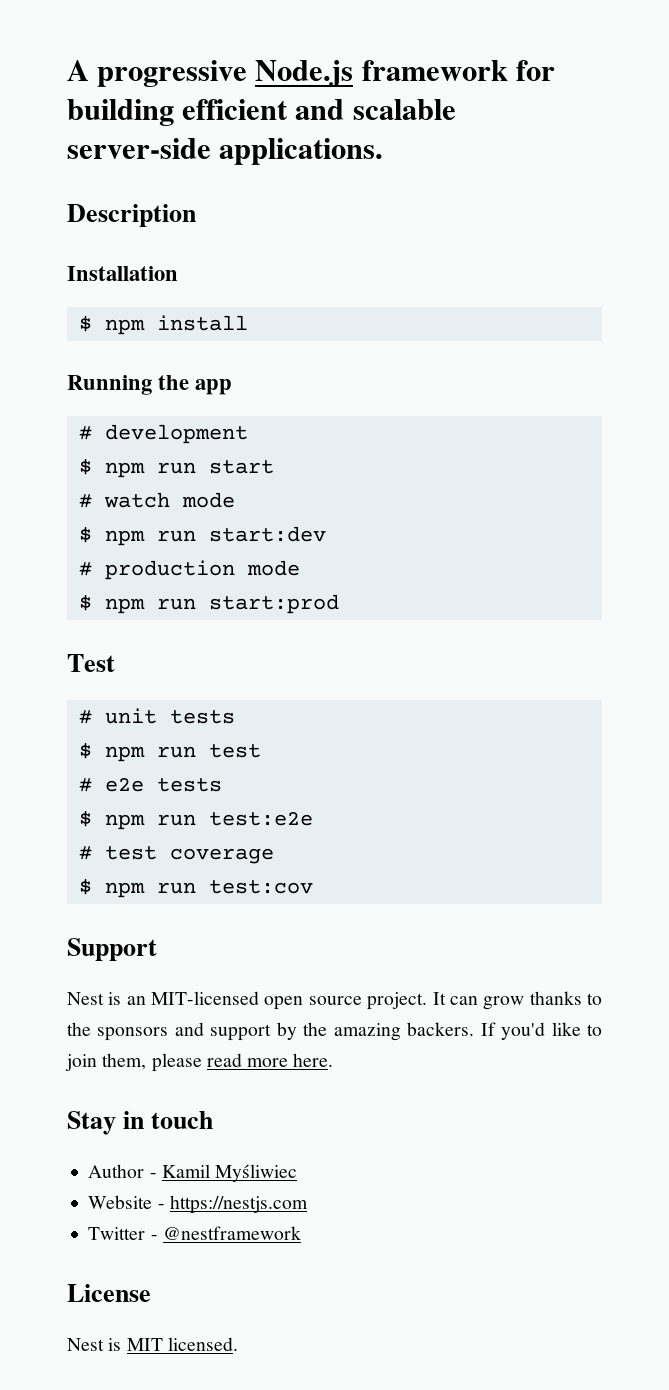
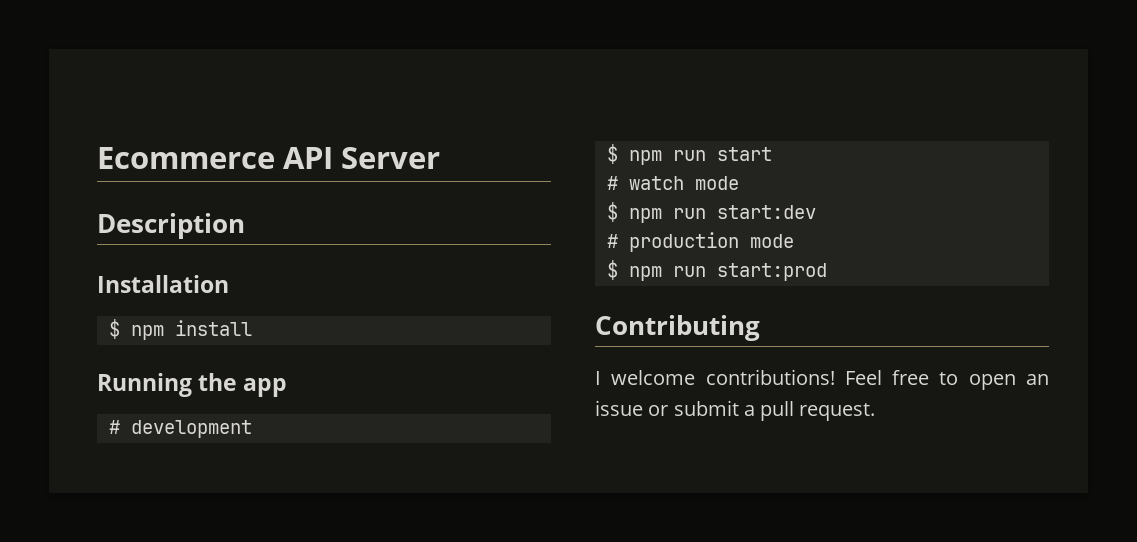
[67,60,555,87] [67,99,456,126] [67,138,384,165] A progressive Node.js framework for building efficient and scalable server-side applications. -> [97,147,441,169] Ecommerce API Server
[67,654,115,672] [78,708,235,724] [78,742,261,762] [78,778,222,792] [78,810,313,830] [78,846,274,864] [78,878,313,898] [67,938,157,961] [67,991,603,1010] [67,1022,602,1041] [65,1053,334,1072] [67,1111,214,1135] [88,1164,298,1182] [88,1195,308,1214] [88,1226,301,1240] [67,1284,151,1302] [67,1337,238,1351] Test // # unit tests // $ npm run test // # e2e tests // $ npm run test:e2e // # test coverage // $ npm run test:cov // Support // Nest is an MIT-licensed open source project. It can grow thanks to the sponsors and support by the amazing backers. If you'd like to join them, please read more here. // Stay in touch // Author - Kamil Myśliwiec // Website - https://nestjs.com // Twitter - @nestframework // License // Nest is MIT licensed. -> [595,315,760,341] [595,369,1049,390] [595,400,876,421] Contributing // I welcome contributions! Feel free to open an issue or submit a pull request.

